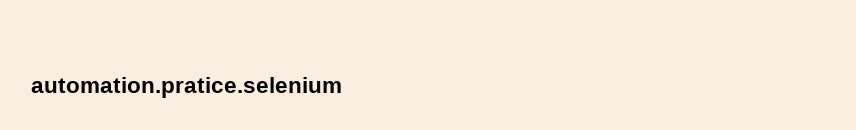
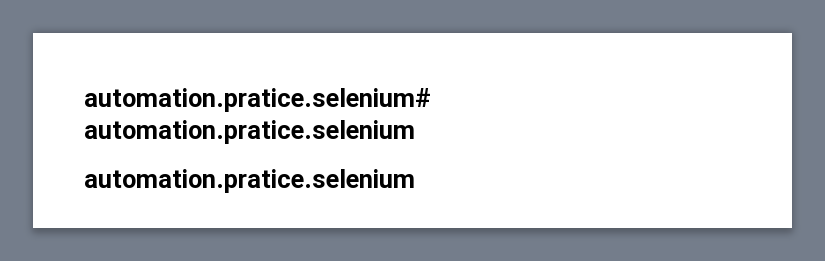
[31,77,342,98] automation.pratice.selenium -> [84,88,431,112] [84,120,415,144] [84,169,415,193] automation.pratice.selenium# automation.pratice.selenium // automation.pratice.selenium

